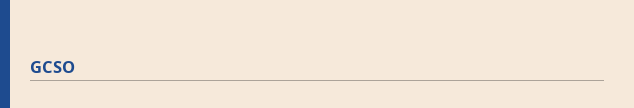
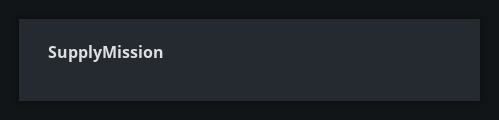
[30,61,75,73] GCSO -> [48,45,164,62] SupplyMission

